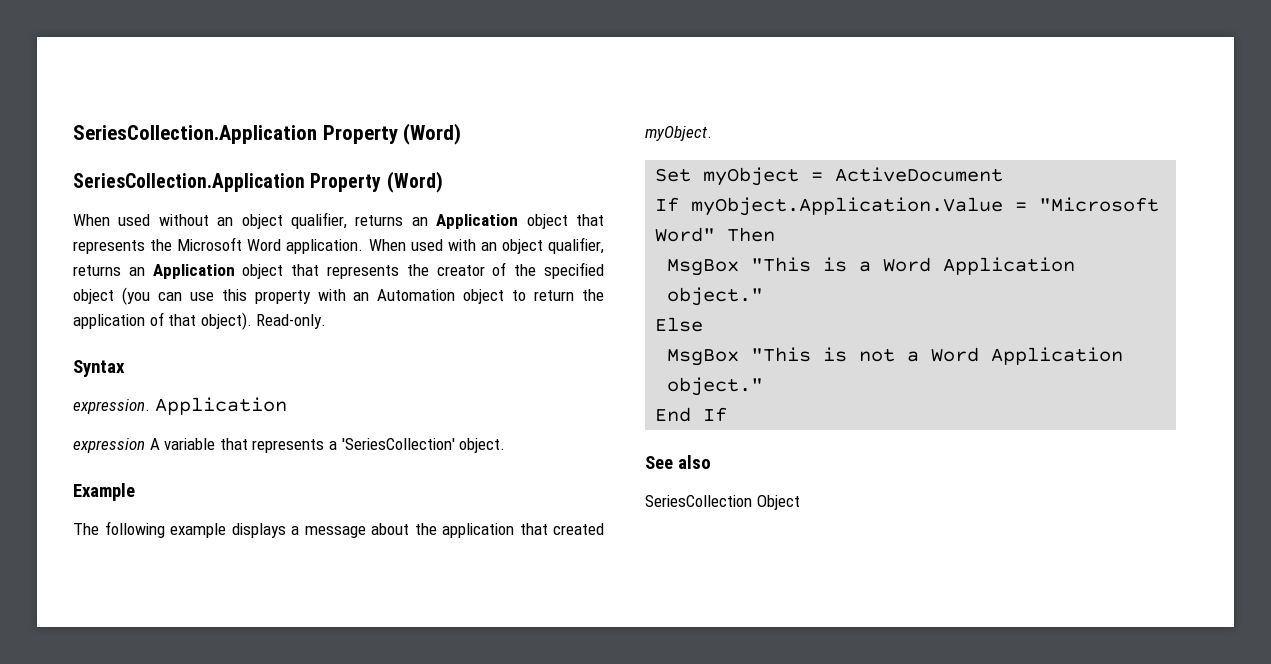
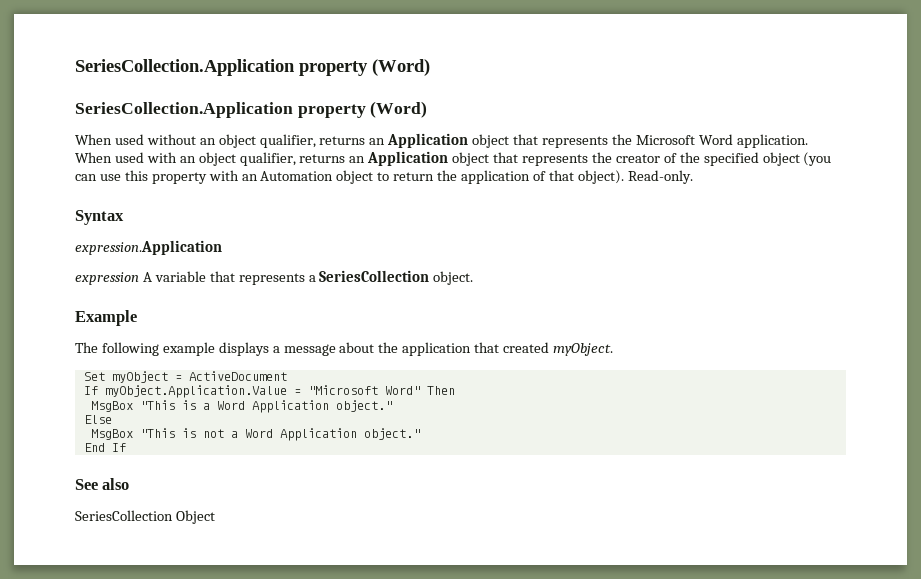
[73,125,398,144] SeriesCollection.Application Property -> [75,59,368,76] SeriesCollection.Application property
[310,173,382,192] Property -> [297,104,366,118] property
[73,397,287,415] expression. Application -> [75,240,222,255] expression.Application
[341,438,455,450] 'SeriesCollection' -> [319,270,430,282] SeriesCollection

